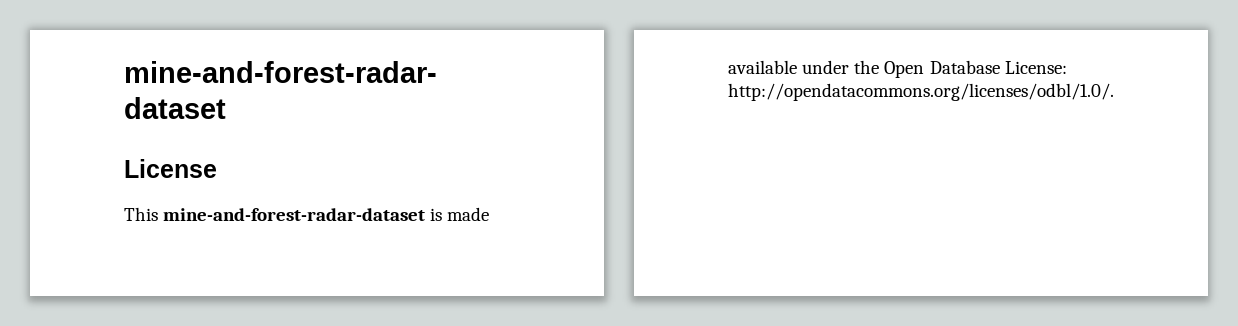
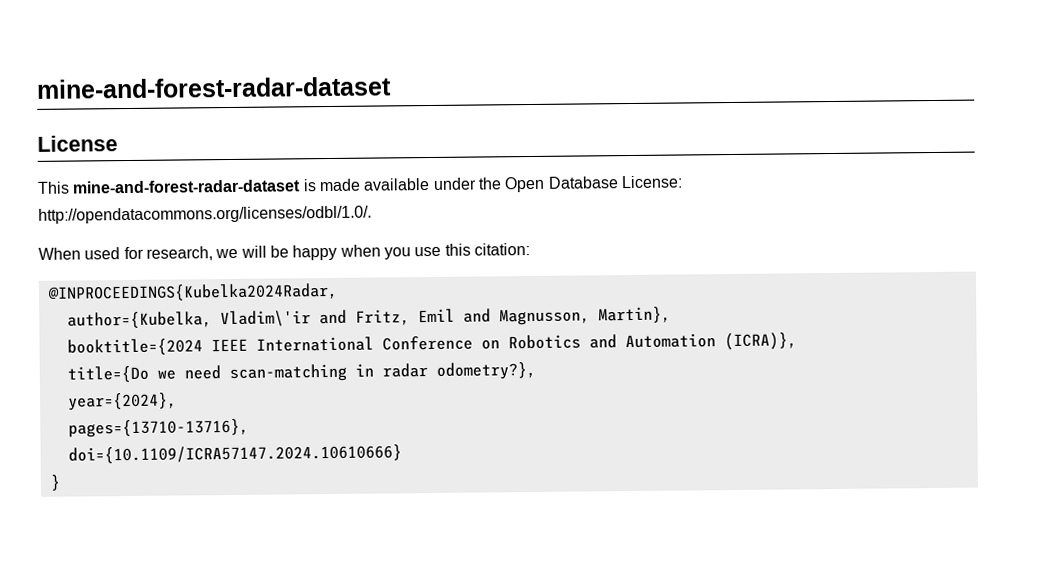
(1114, 92) none -> [38,243,530,261] [46,282,338,302] [66,306,671,329] [66,332,797,356] [66,361,536,383] [67,392,177,411] [67,418,249,438] [67,444,402,464] [49,474,60,491] // When used for research, we will be happy when you use this citation: // @INPROCEEDINGS{Kubelka2024Radar, // author={Kubelka, Vladim\'ir and Fritz, Emil and Magnusson, Martin}, // booktitle={2024 IEEE International Conference on Robotics and Automation (ICRA)}, // title={Do we need scan-matching in radar odometry?}, // year={2024}, // pages={13710-13716}, // doi={10.1109/ICRA57147.2024.10610666} // }

